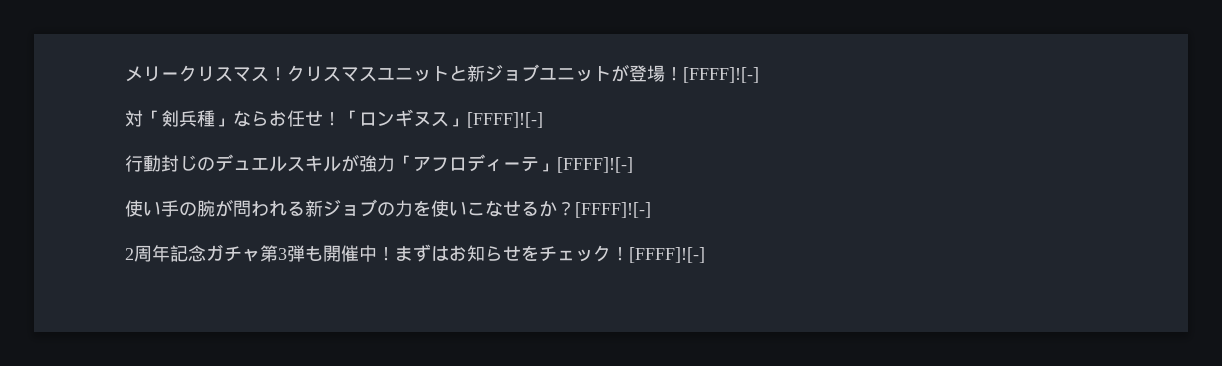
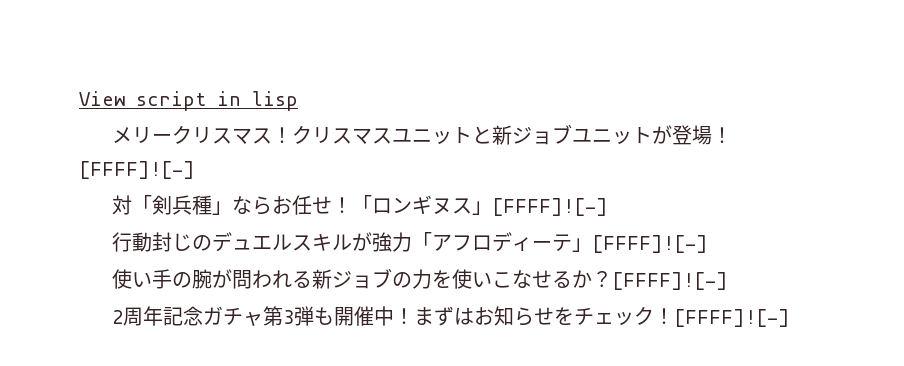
(125, 74) none -> [79,91,298,111] View script in lisp //

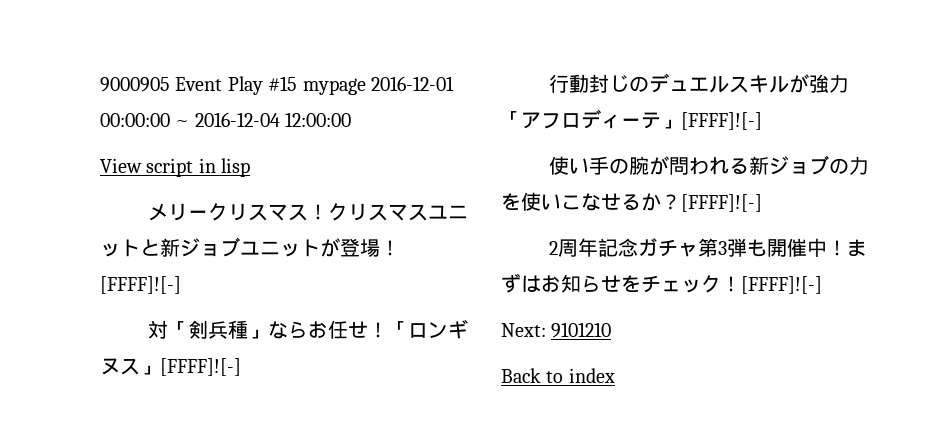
(79, 98) none -> [100,76,454,95] [100,112,352,127] 9000905 Event Play #15 mypage 2016-12-01 00:00:00 ~ 2016-12-04 12:00:00 //
(791, 318) none -> [501,322,612,338] [501,368,615,383] // Next: 9101210 // Back to index

